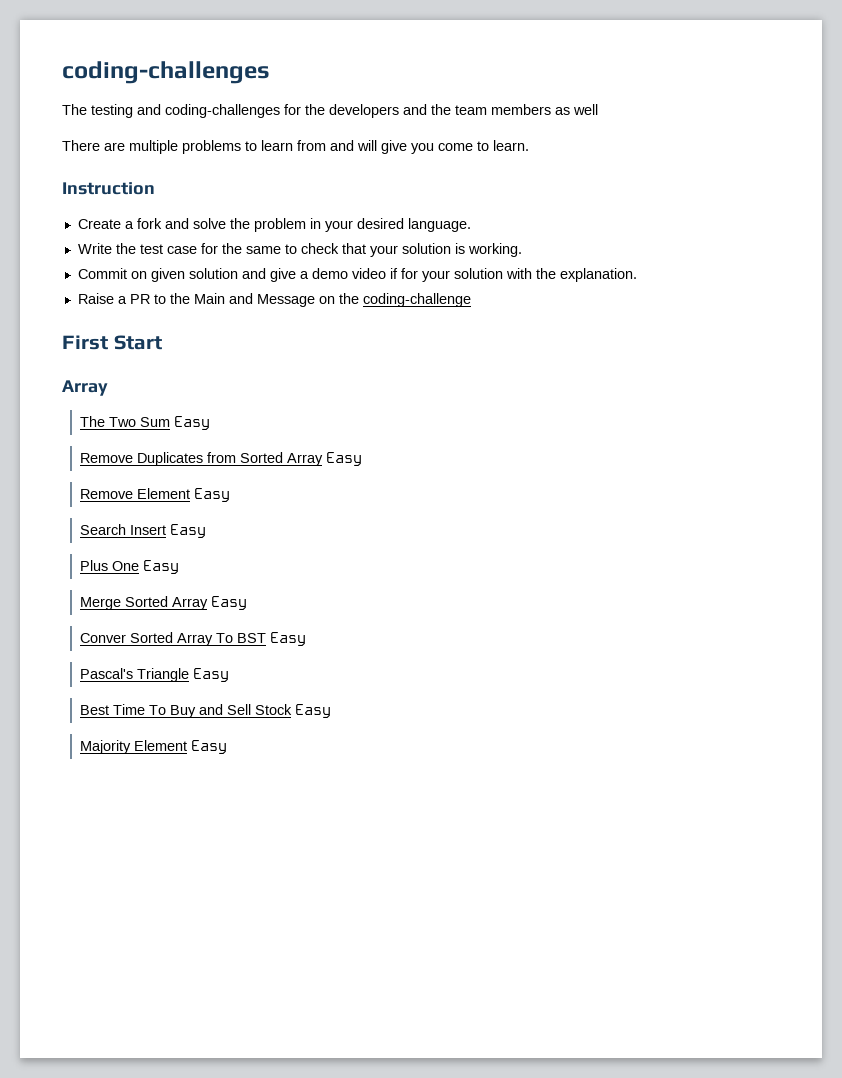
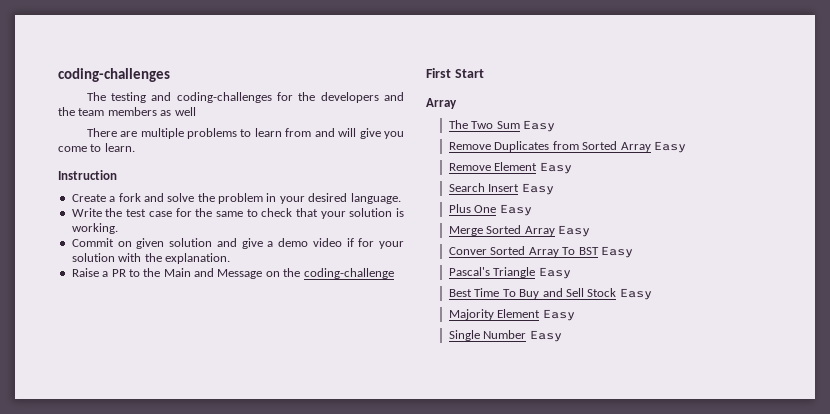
(227, 747) none -> [449,330,562,342] // Single Number Easy

